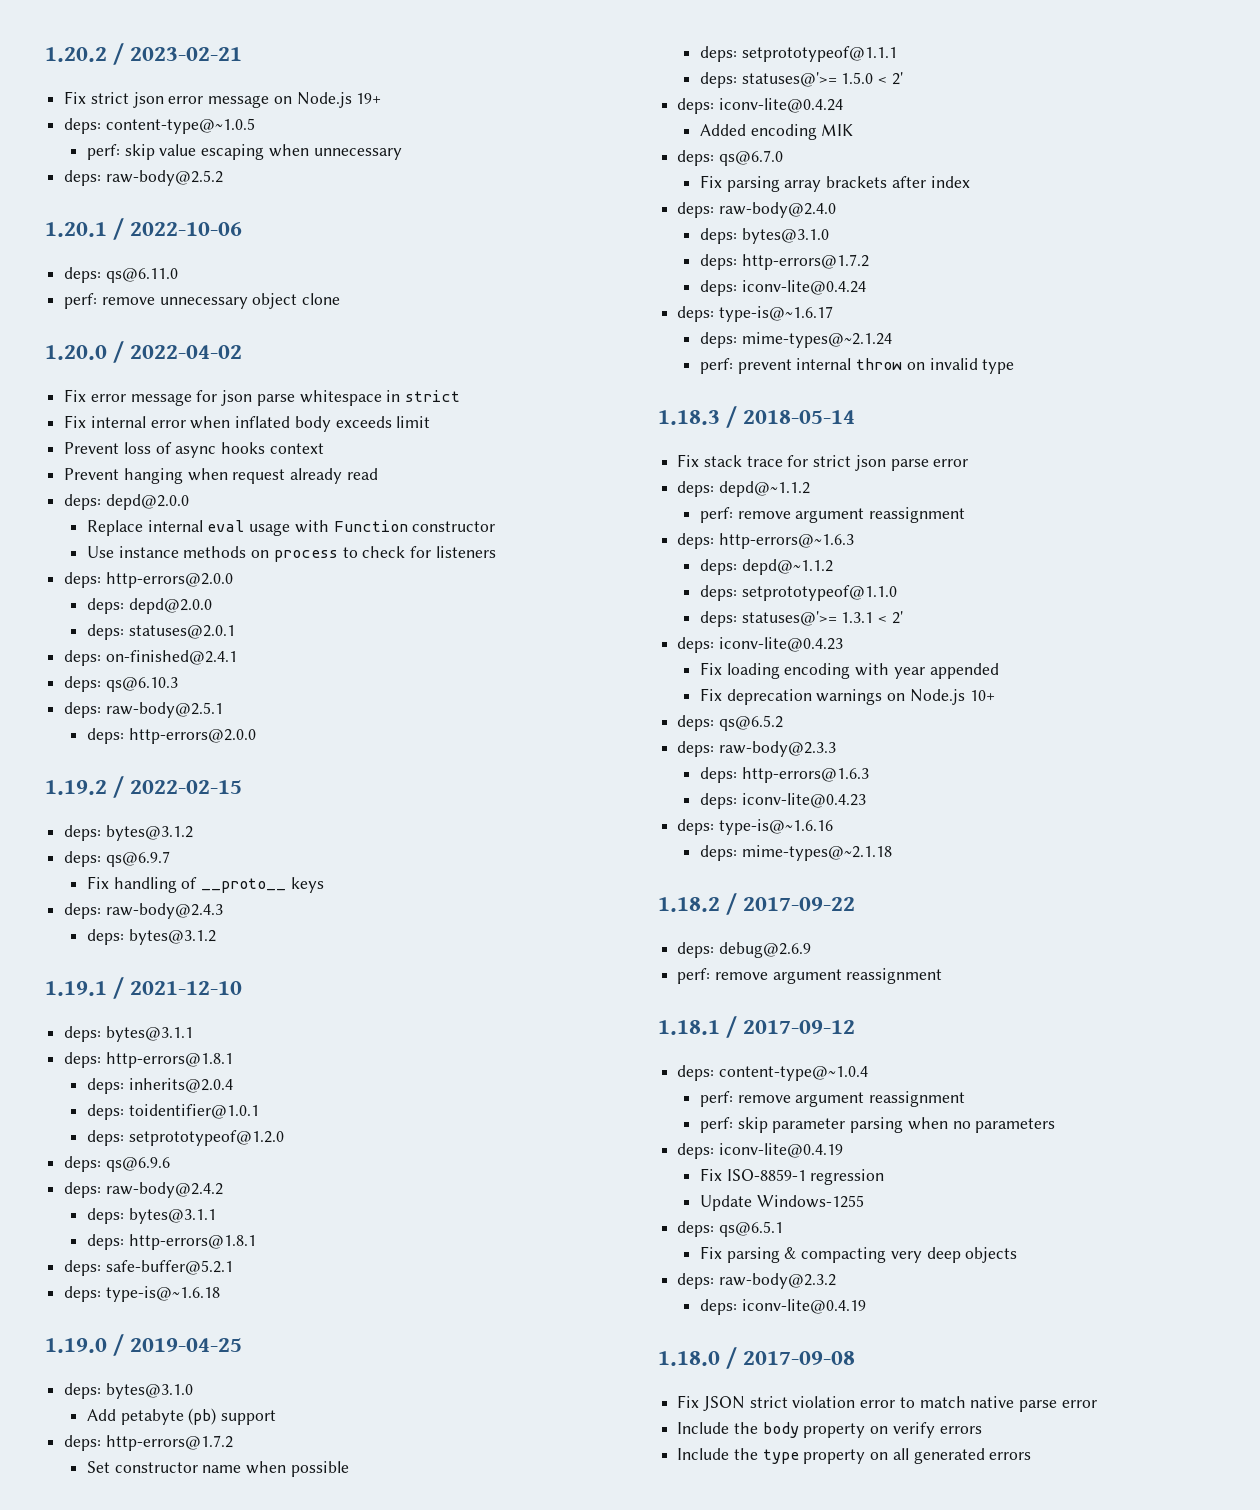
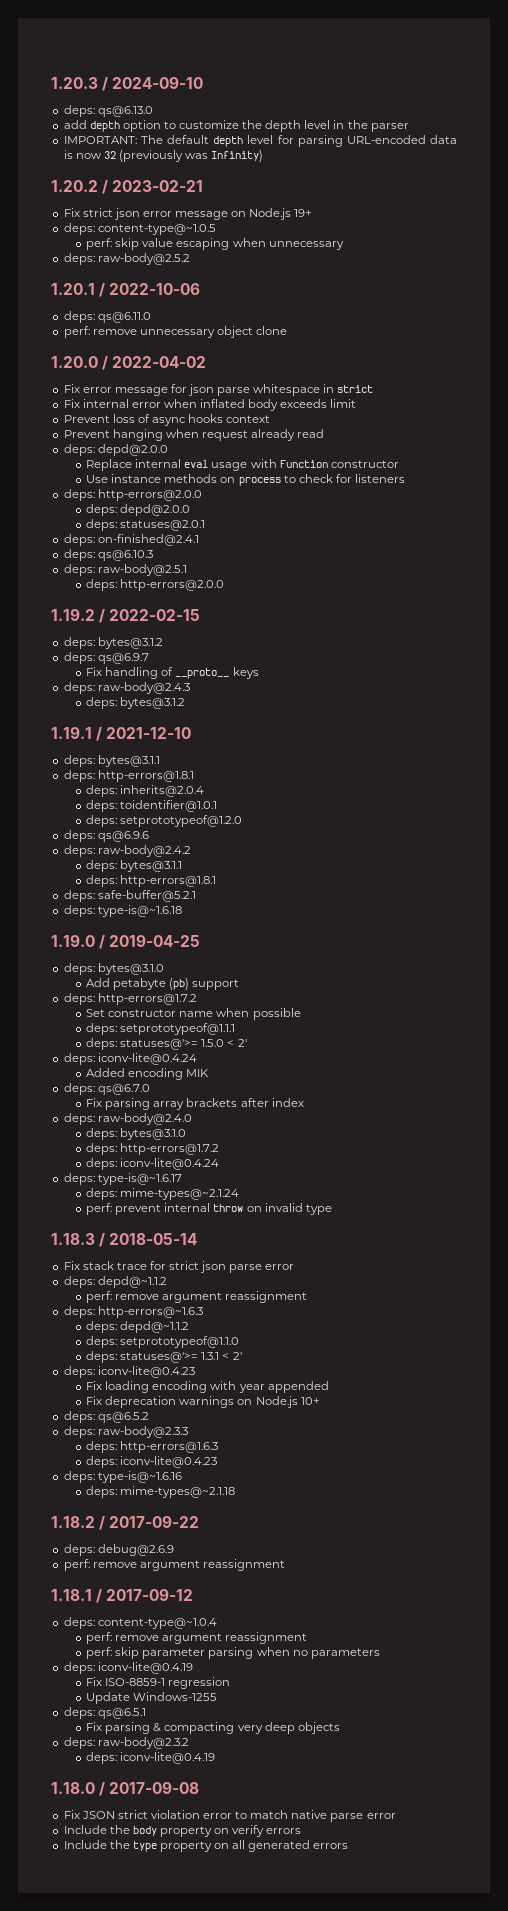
(45, 54) none -> [51,77,204,91] [63,105,153,117] [63,120,409,132] [63,135,457,147] [63,150,264,162] 1.20.3 / 2024-09-10 // deps: qs@6.13.0 // add depth option to customize the depth level in the parser // IMPORTANT: The default depth level for parsing URL-encoded data is now 32 (previously was Infinity) //

